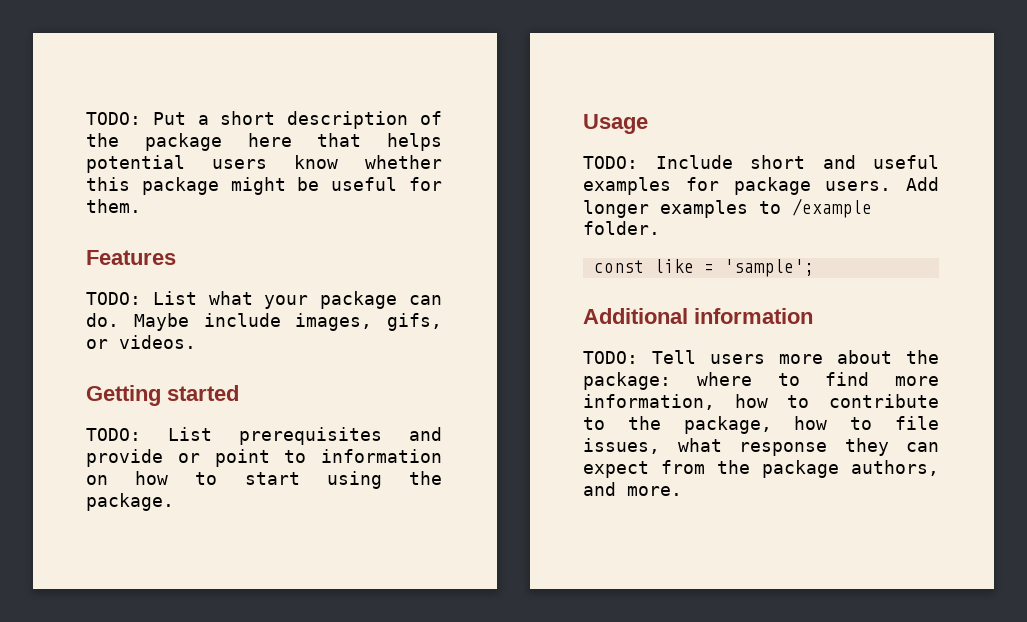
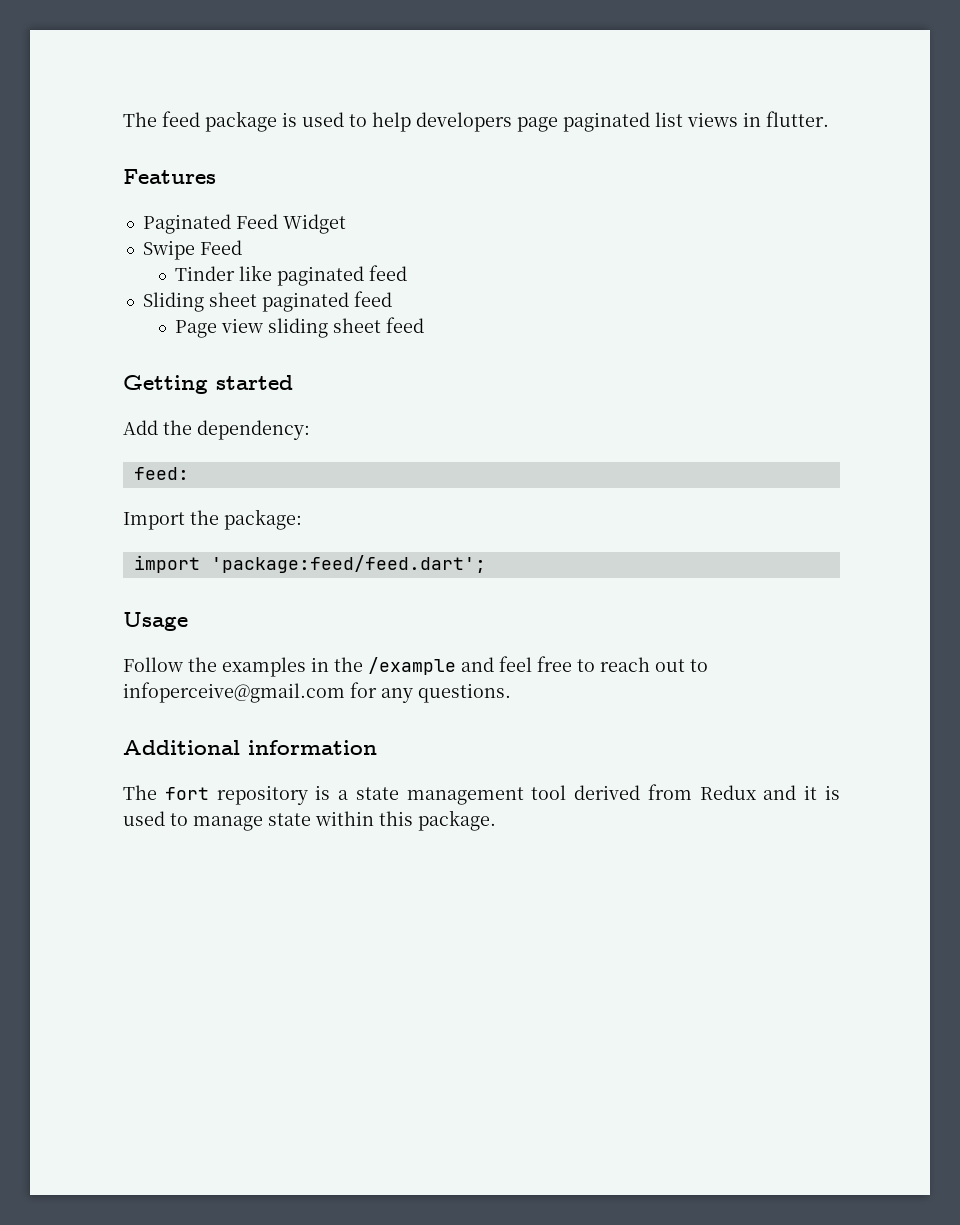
[86,111,443,129] [86,133,442,151] [86,155,442,173] [86,177,443,195] [86,199,141,213] [86,250,176,265] [86,291,443,309] [86,313,442,331] [86,335,196,349] [86,385,239,406] [86,427,442,445] [86,449,442,467] [86,471,442,489] [86,493,174,511] [583,114,648,134] [583,155,939,169] [583,177,939,195] [583,198,872,218] [583,221,660,235] [593,259,814,277] [583,308,813,324] [583,350,939,364] [583,372,939,390] [583,394,939,410] [583,416,939,434] [583,438,939,456] [583,460,939,478] [583,482,682,496] TODO: Put a short description of the package here that helps potential users know whether this package might be useful for them. // Features // TODO: List what your package can do. Maybe include images, gifs, or videos. // Getting started // TODO: List prerequisites and provide or point to information on how to start using the package. // Usage // TODO: Include short and useful examples for package users. Add longer examples to /example folder. // const like = 'sample'; // Additional information // TODO: Tell users more about the package: where to find more information, how to contribute to the package, how to file issues, what response they can expect from the package authors, and more. -> [123,111,829,132] [123,169,216,184] [142,214,346,234] [142,240,242,260] [175,265,408,286] [142,291,392,312] [175,317,425,338] [123,375,293,394] [123,420,310,440] [133,467,189,480] [123,509,302,530] [133,555,486,573] [123,612,188,631] [123,656,708,677] [123,682,511,703] [123,740,377,755] [123,784,840,805] [123,810,496,831] The feed package is used to help developers page paginated list views in flutter. // Features // Paginated Feed Widget // Swipe Feed // Tinder like paginated feed // Sliding sheet paginated feed // Page view sliding sheet feed // Getting started // Add the dependency: // feed: // Import the package: // import 'package:feed/feed.dart'; // Usage // Follow the examples in the /example and feel free to reach out to infoperceive@gmail.com for any questions. // Additional information // The fort repository is a state management tool derived from Redux and it is used to manage state within this package.

